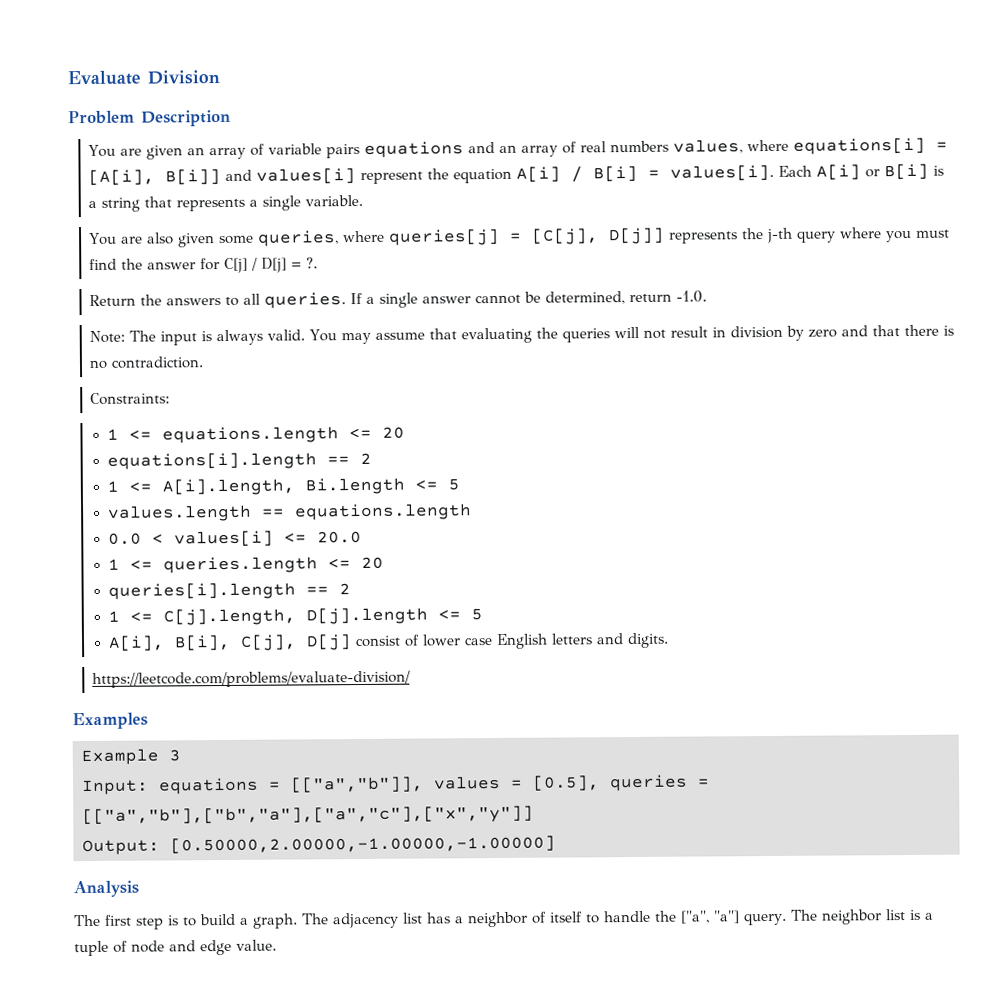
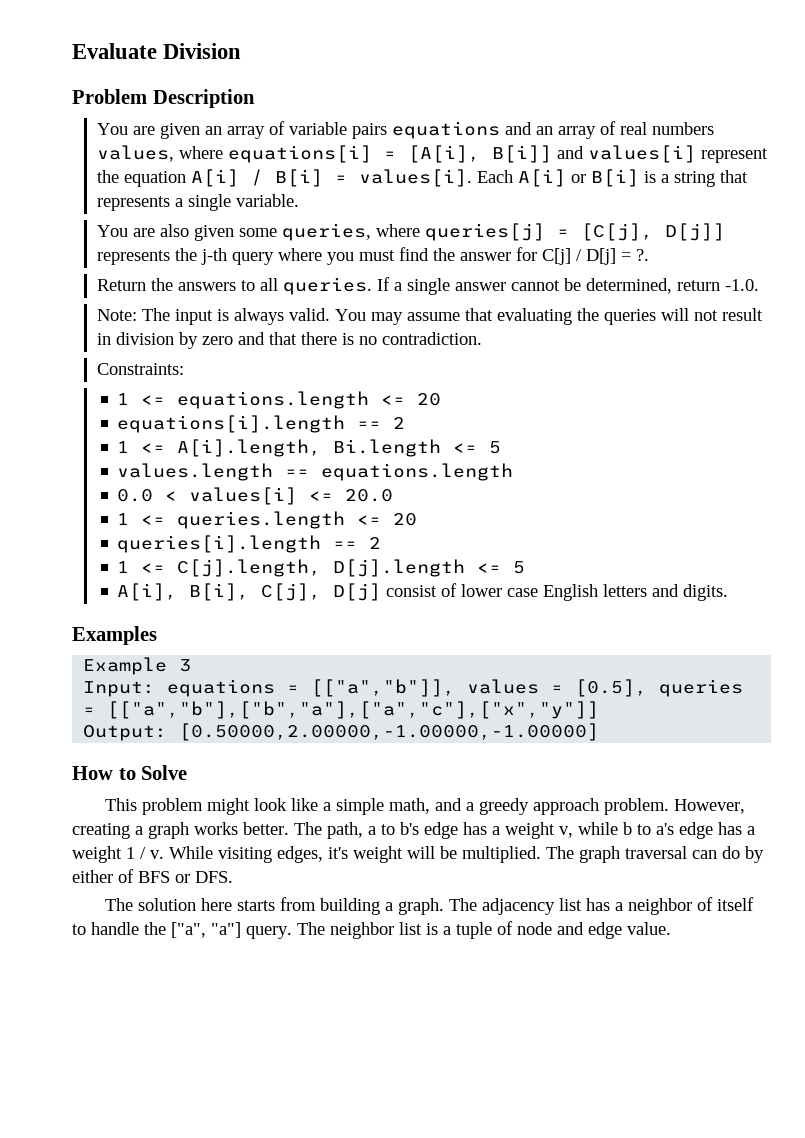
[92,670,412,688] // https://leetcode.com/problems/evaluate-division/ -> (729, 592) none
[73,880,139,898] [74,913,236,930] Analysis // The first step is to build -> [72,765,188,780] [104,798,745,815] [72,822,755,839] [72,846,764,863] [72,869,233,883] [104,897,380,915] How to Solve // This problem might look like a simple math, and a greedy approach problem. However, creating a graph works better. The path, a to b's edge has a weight v, while b to a's edge has a weight 1 / v. While visiting edges, it's weight will be multiplied. The graph traversal can do by either of BFS or DFS. // The solution here starts from building

